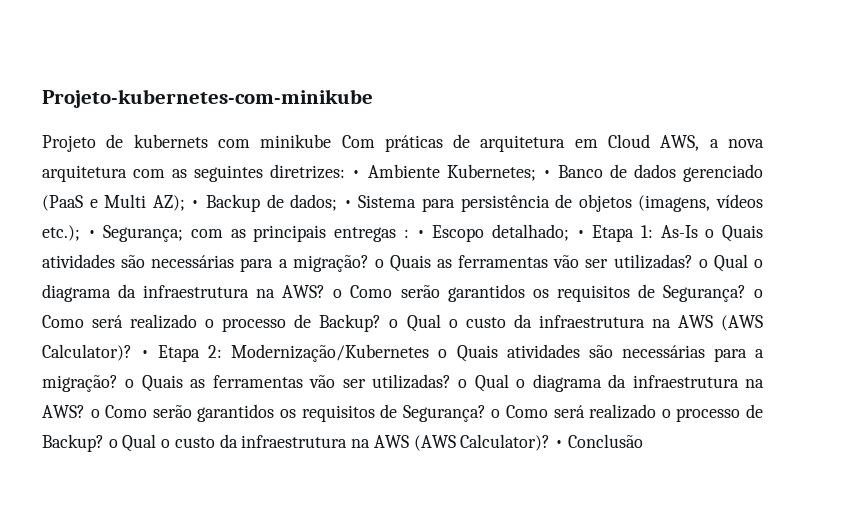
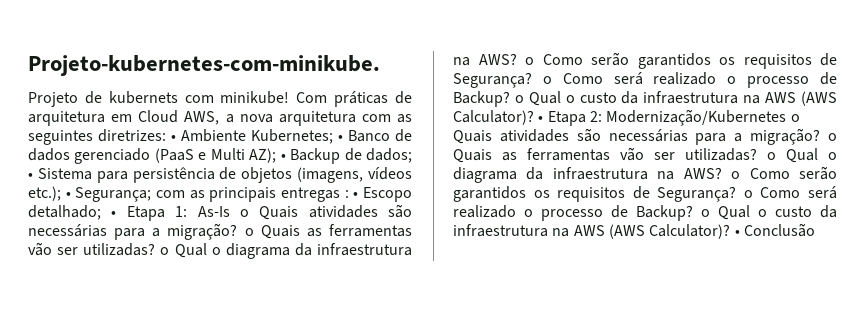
[42,89,373,108] Projeto-kubernetes-com-minikube -> [28,55,380,76] Projeto-kubernetes-com-minikube.
[260,134,332,148] minikube -> [220,91,290,104] minikube!

